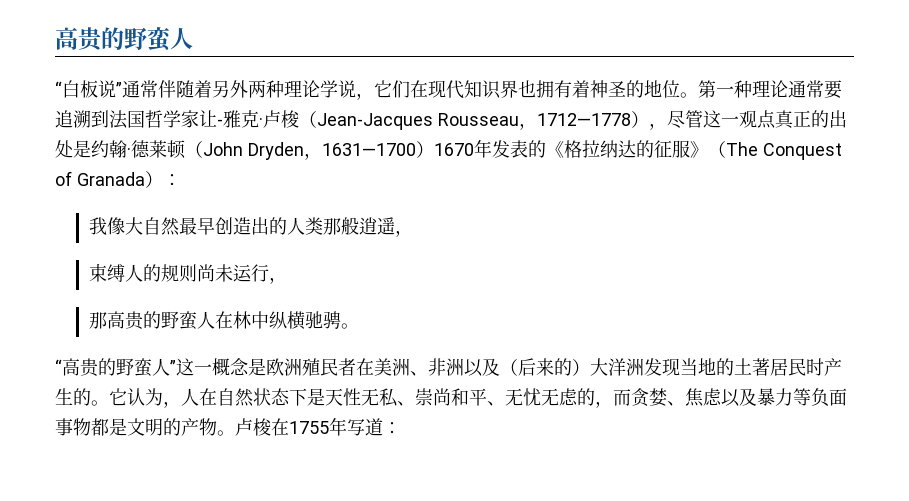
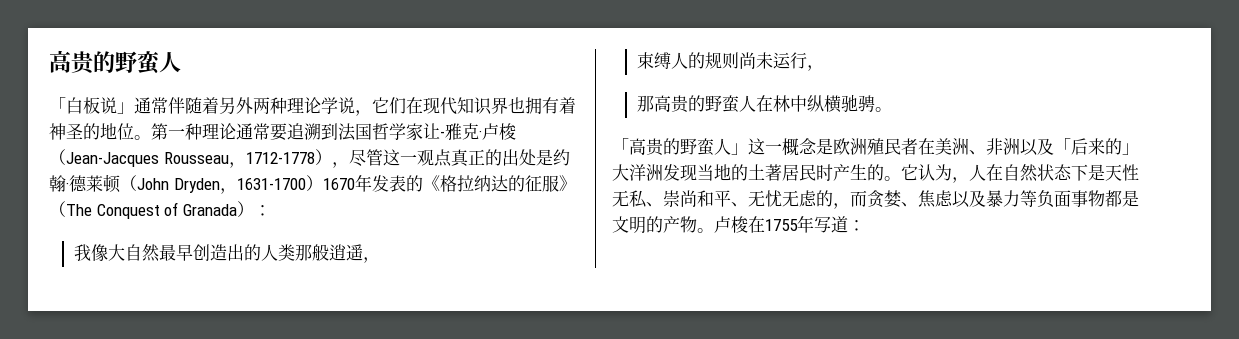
[55,80,122,98] “白板说” -> [49,97,134,114] 「白板说」
[536,113,631,126] 1712—1778 -> [245,152,315,164] 1712-1778
[321,143,416,156] 1631—1700 -> [236,178,306,190] 1631-1700
[55,358,176,377] “高贵的野蛮人” -> [612,138,748,156] 「高贵的野蛮人」
[500,358,590,376] （后来的） -> [1054,138,1139,155] 「后来的」

